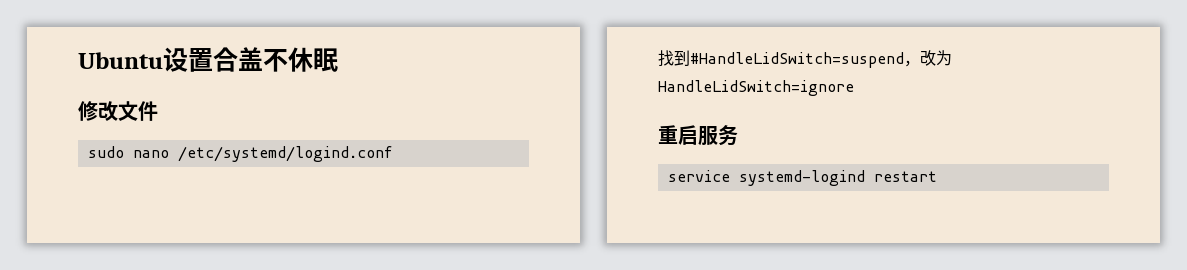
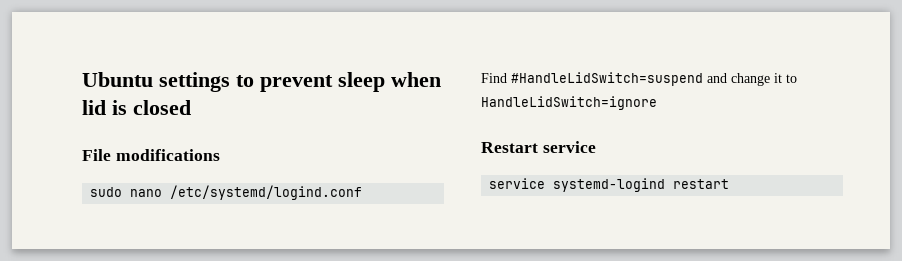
[163,47,338,72] [78,101,158,121] [87,146,393,162] [658,50,952,68] 设置合盖不休眠 // 修改文件 // sudo nano /etc/systemd/logind.conf // 找到#HandleLidSwitch=suspend，改为 -> [159,72,441,92] [82,100,191,115] [82,149,220,161] [90,185,363,200] [481,72,797,86] settings to prevent sleep when lid is closed // File modifications // sudo nano /etc/systemd/logind.conf // Find #HandleLidSwitch=suspend and change it to
[658,125,738,146] 重启服务 -> [481,141,596,153] Restart service

